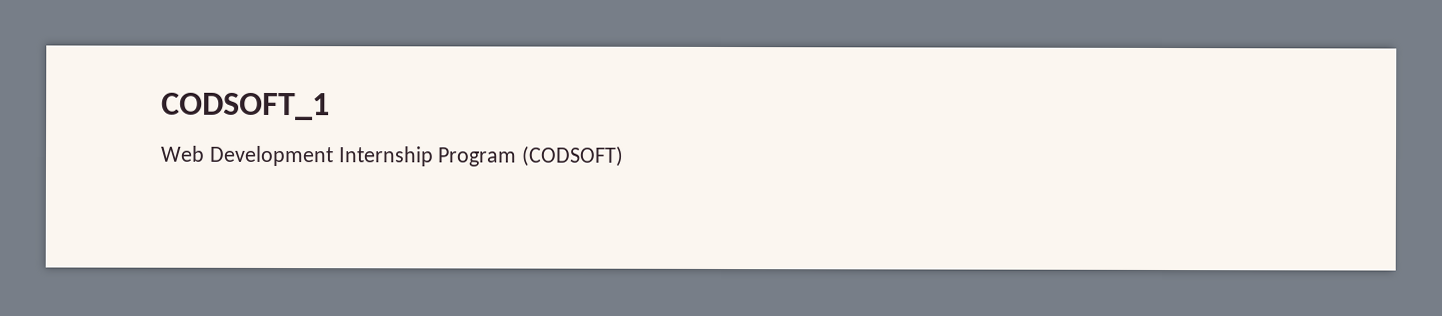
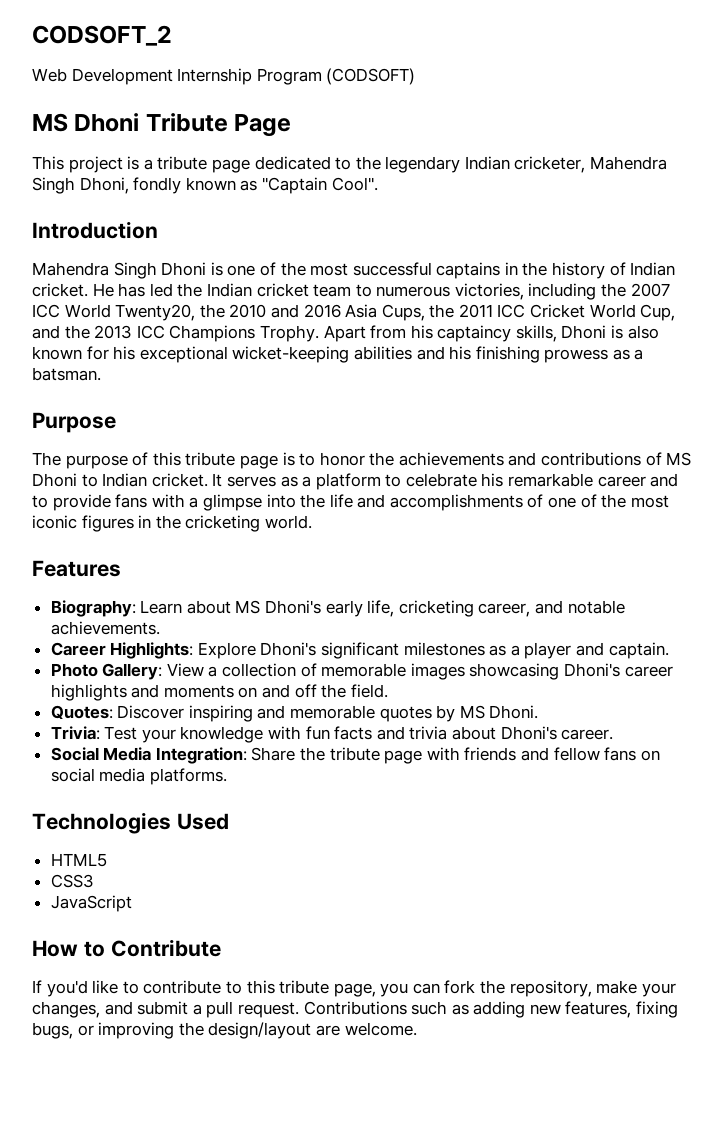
[161,92,330,121] CODSOFT_1 -> [32,25,172,46] CODSOFT_2
(625, 156) none -> [32,113,292,137] [32,156,668,173] [32,177,378,194] [32,221,158,239] [32,262,676,279] [32,283,670,300] [32,304,676,321] [32,325,659,342] [32,346,644,363] [32,367,101,381] [32,412,116,433] [32,452,692,469] [32,473,679,490] [32,494,669,511] [32,515,312,532] [32,560,121,577] [50,600,625,617] [50,621,160,635] [50,642,669,659] [50,663,673,680] [50,684,388,701] [50,705,539,722] [50,726,614,743] [50,747,660,764] [50,768,227,785] [32,812,229,834] [50,853,107,867] [50,874,94,888] [50,895,132,912] [32,939,221,957] [32,980,676,997] [32,1001,679,1018] [32,1022,417,1039] // MS Dhoni Tribute Page // This project is a tribute page dedicated to the legendary Indian cricketer, Mahendra Singh Dhoni, fondly known as "Captain Cool". // Introduction // Mahendra Singh Dhoni is one of the most successful captains in the history of Indian cricket. He has led the Indian cricket team to numerous victories, including the 2007 ICC World Twenty20, the 2010 and 2016 Asia Cups, the 2011 ICC Cricket World Cup, and the 2013 ICC Champions Trophy. Apart from his captaincy skills, Dhoni is also known for his exceptional wicket-keeping abilities and his finishing prowess as a batsman. // Purpose // The purpose of this tribute page is to honor the achievements and contributions of MS Dhoni to Indian cricket. It serves as a platform to celebrate his remarkable career and to provide fans with a glimpse into the life and accomplishments of one of the most iconic figures in the cricketing world. // Features // Biography: Learn about MS Dhoni's early life, cricketing career, and notable achievements. // Career Highlights: Explore Dhoni's significant milestones as a player and captain. // Photo Gallery: View a collection of memorable images showcasing Dhoni's career highlights and moments on and off the field. // Quotes: Discover inspiring and memorable quotes by MS Dhoni. // Trivia: Test your knowledge with fun facts and trivia about Dhoni's career. // Social Media Integration: Share the tribute page with friends and fellow fans on social media platforms. // Technologies Used // HTML5 // CSS3 // JavaScript // How to Contribute // If you'd like to contribute to this tribute page, you can fork the repository, make your changes, and submit a pull request. Contributions such as adding new features, fixing bugs, or improving the design/layout are welcome.

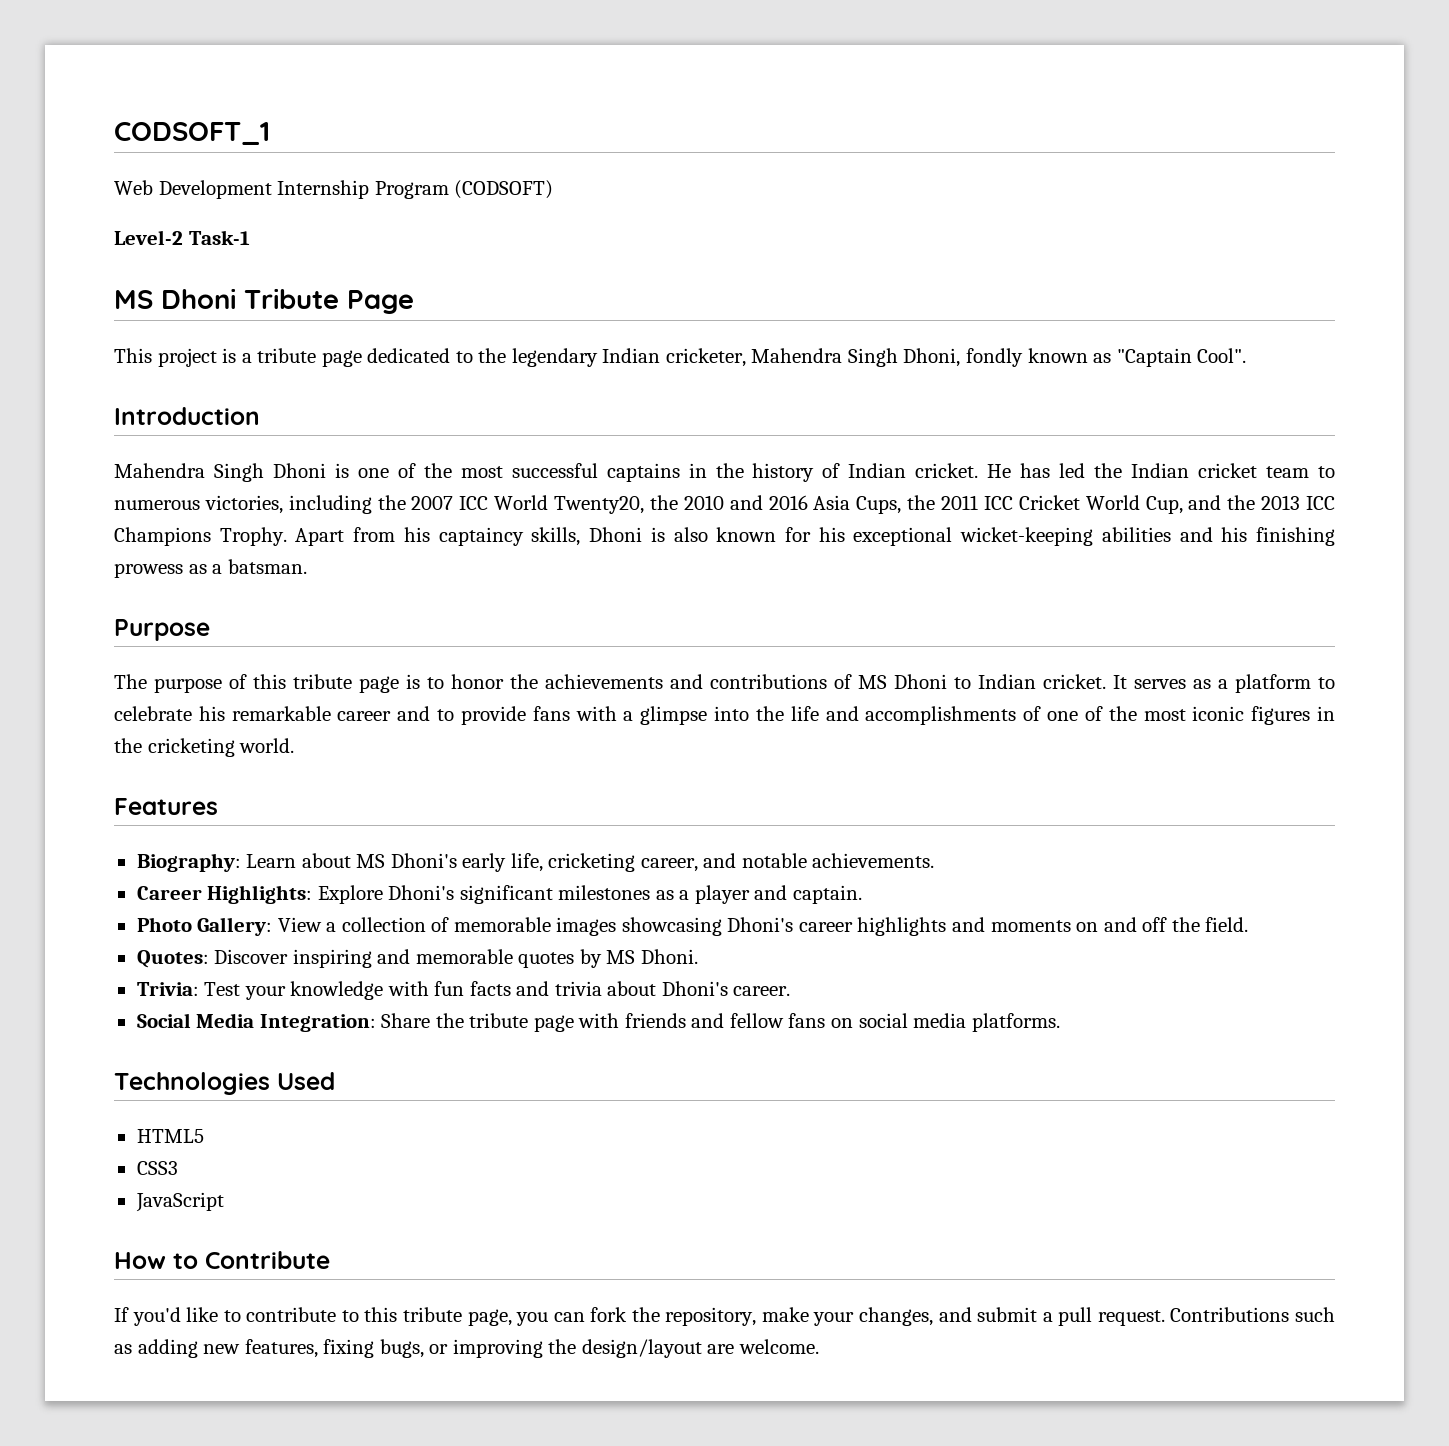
[32,25,172,46] CODSOFT_2 -> [114,122,270,145] CODSOFT_1
(416, 76) none -> [114,230,250,245] // Level-2 Task-1

